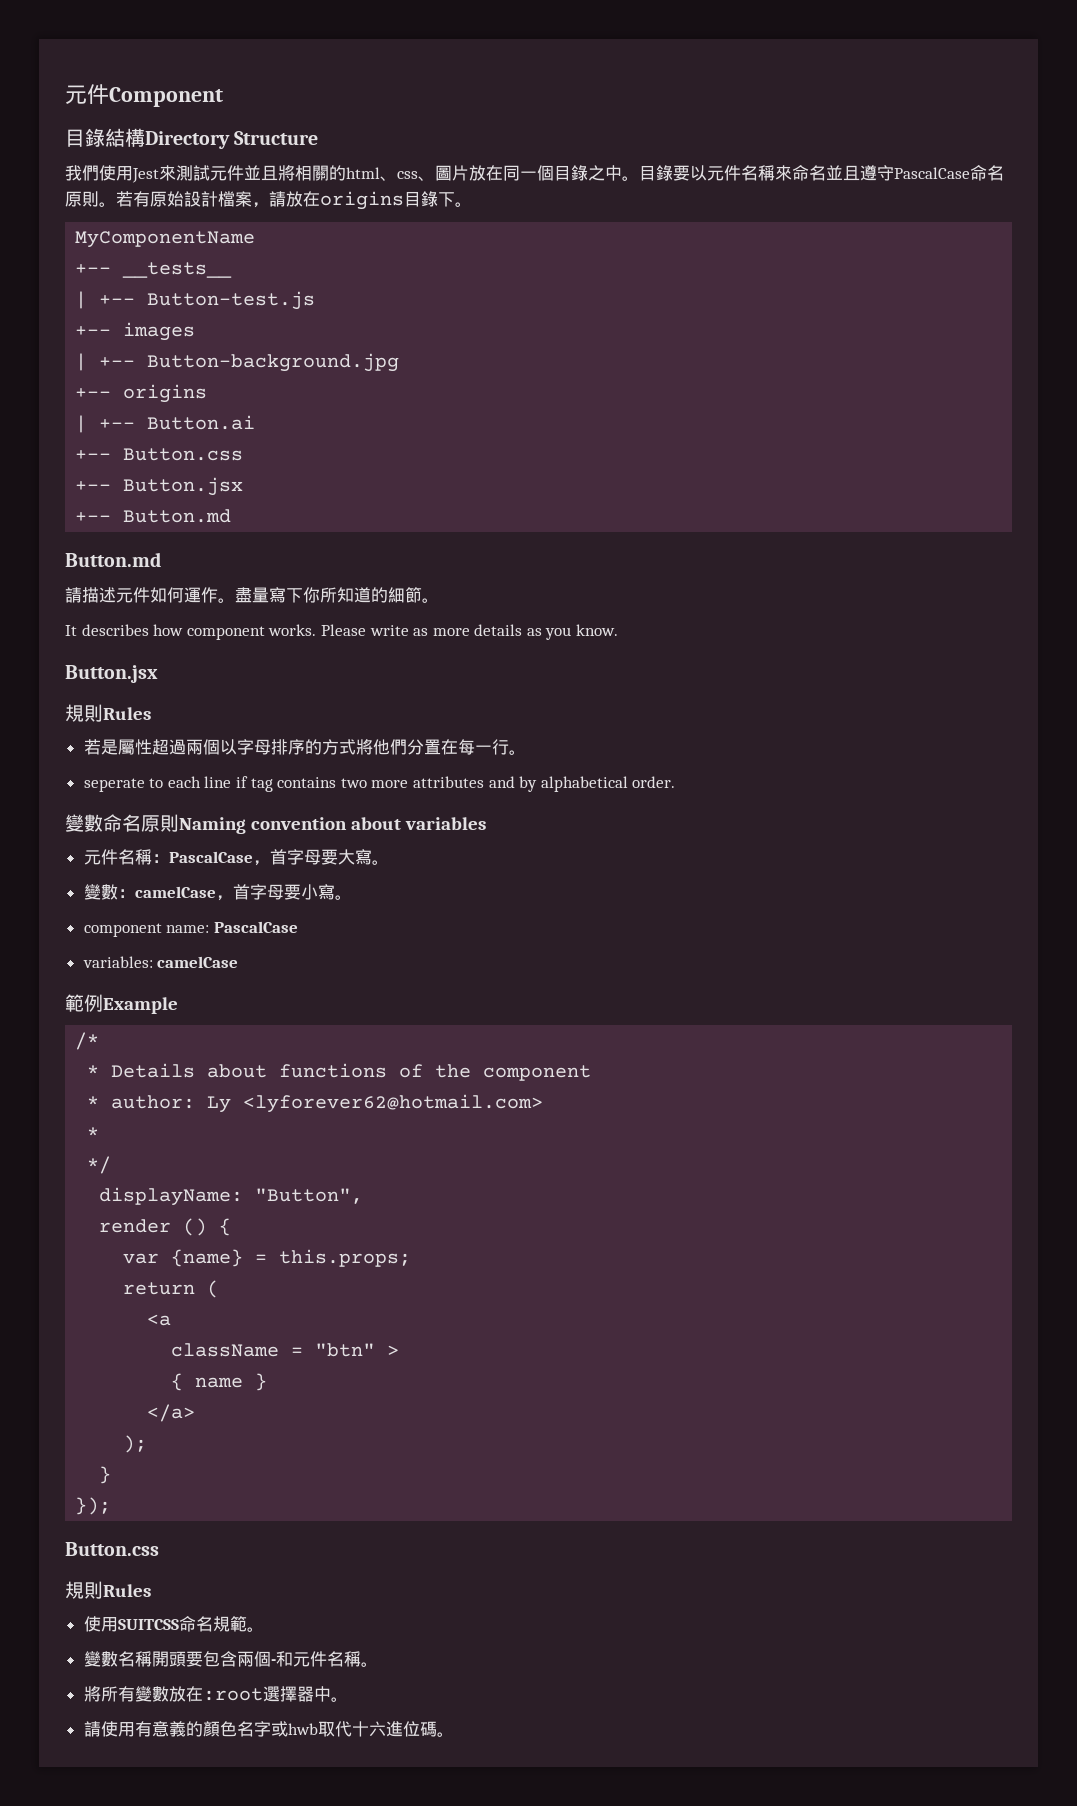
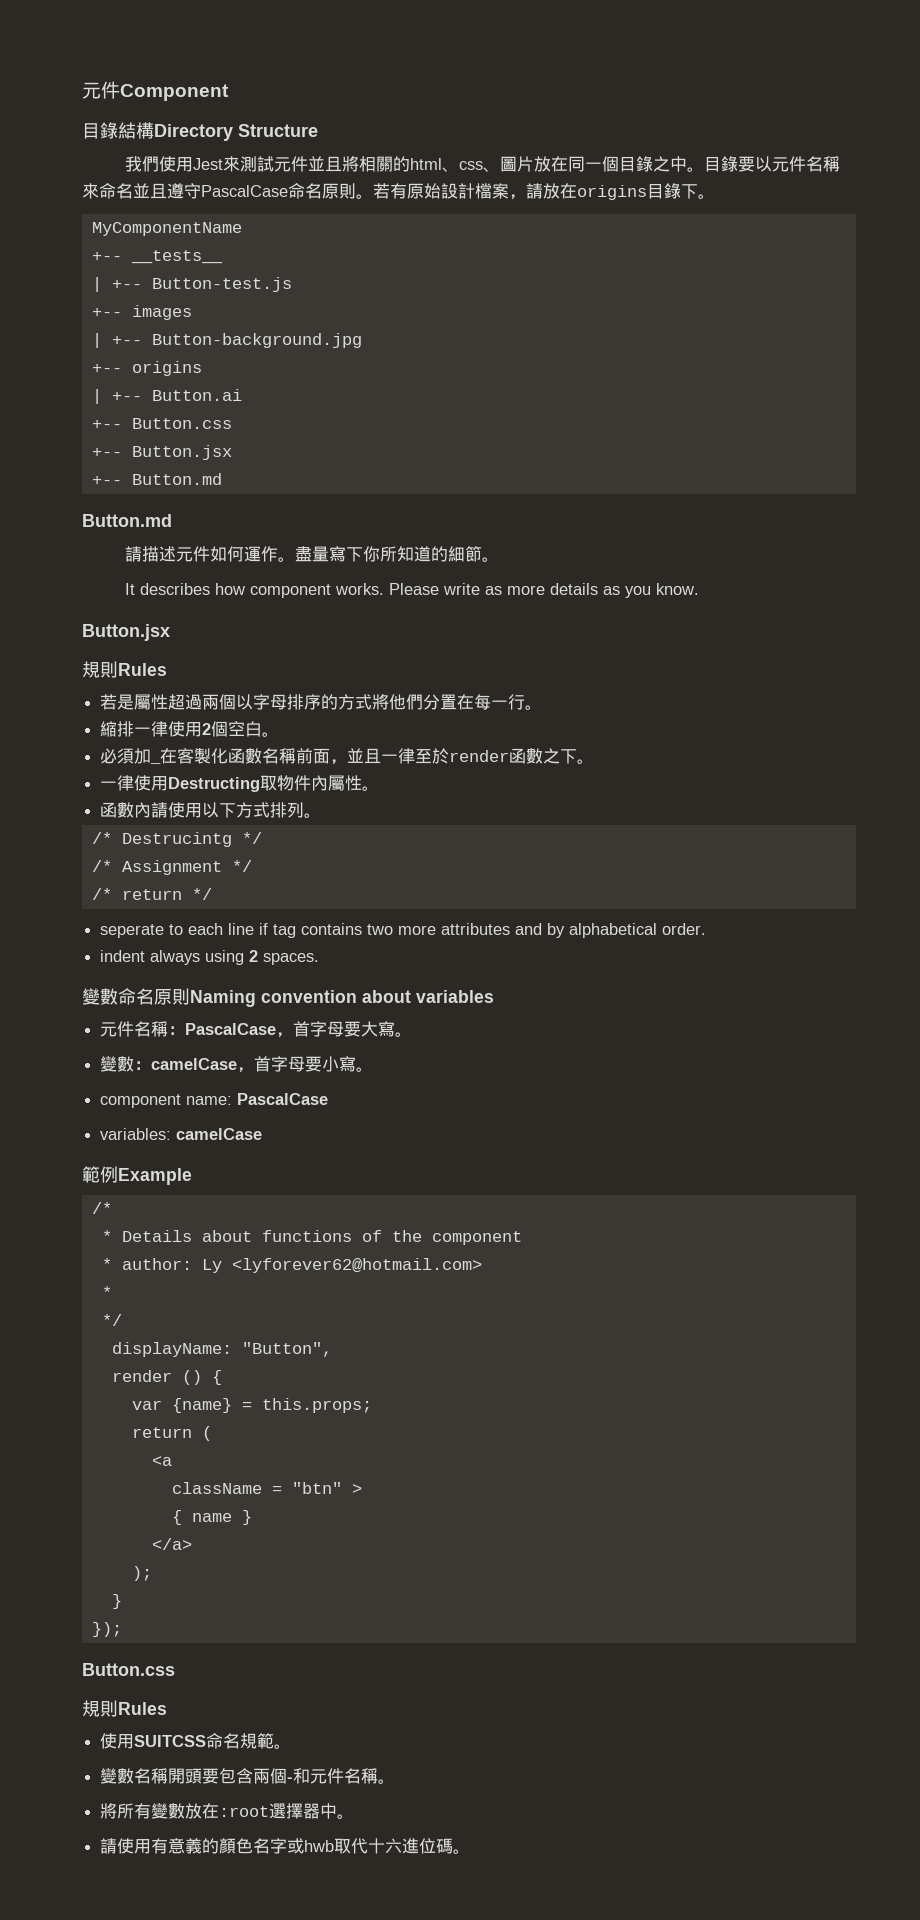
(526, 752) none -> [100,721,280,737] [100,748,595,765] [100,775,380,792] [100,802,322,818] [91,832,262,847] [91,860,252,875] [91,888,212,900] // 縮排一律使用2個空白。 // 必須加_在客製化函數名稱前面，並且一律至於render函數之下。 // 一律使用Destructing取物件內屬性。 // 函數內請使用以下方式排列。 // /* Destrucintg */ // /* Assignment */ // /* return */
(676, 782) none -> [100,950,320,965] // indent always using 2 spaces.

